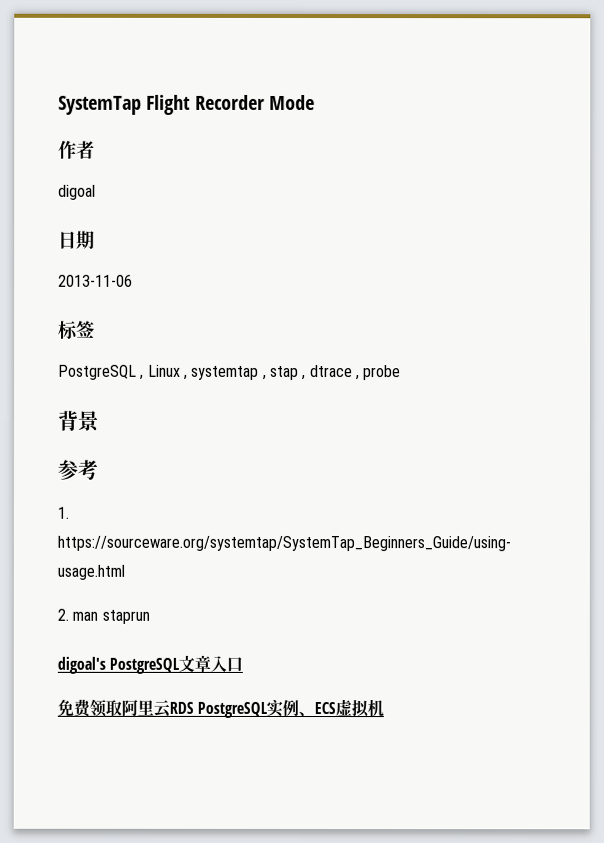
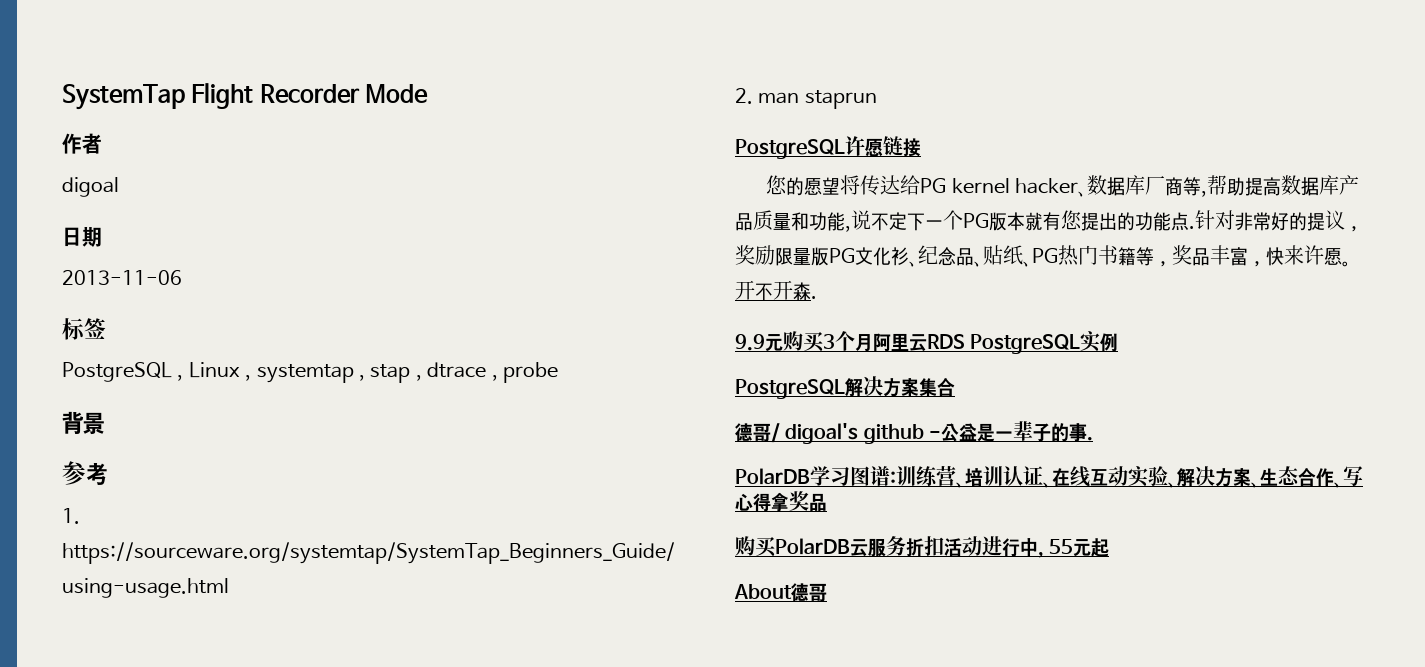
[57,654,244,674] [57,698,122,717] digoal's PostgreSQL文章入口 // 免费领取 -> [735,136,921,159] [766,175,1360,197] [735,210,1363,232] [735,245,1351,267] [735,280,817,301] [735,331,873,352] PostgreSQL许愿链接 // 您的愿望将传达给PG kernel hacker、数据库厂商等,帮助提高数据库产品质量和功能,说不定下一个PG版本就有您提出的功能点.针对非常好的提议，奖励限量版PG文化衫、纪念品、贴纸、PG热门书籍等，奖品丰富，快来许愿。开不开森. // 9.9元购买3个月
[298,699,385,718] 、ECS虚拟机 -> [735,376,955,399] [735,421,1094,444] [735,466,1363,488] [735,491,827,512] [735,536,1110,558] [734,583,827,602] // PostgreSQL解决方案集合 // 德哥/ digoal's github -公益是一辈子的事. // PolarDB学习图谱:训练营、培训认证、在线互动实验、解决方案、生态合作、写心得拿奖品 // 购买PolarDB云服务折扣活动进行中, 55元起 // About德哥

